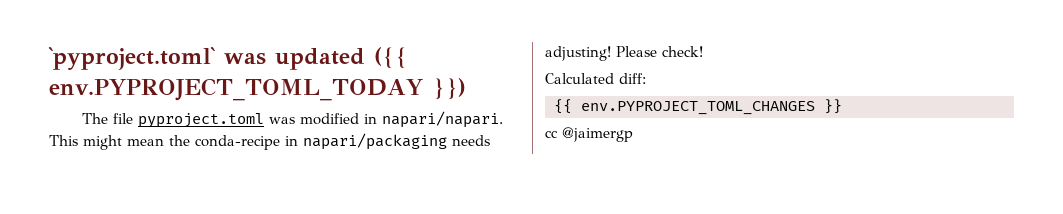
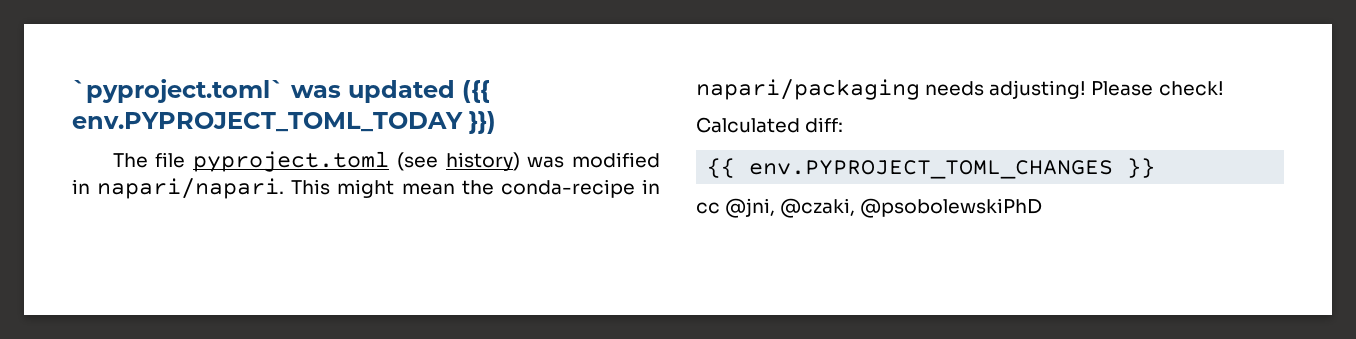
(265, 120) none -> [396,152,520,171] (see history)
[562,127,633,142] @jaimergp -> [725,198,1043,218] @jni, @czaki, @psobolewskiPhD

